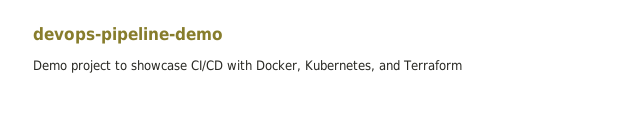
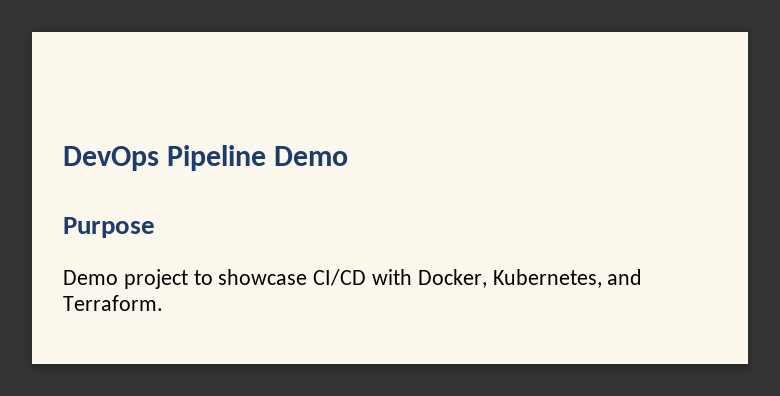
[33,27,223,44] devops-pipeline-demo -> [63,145,349,171] [63,217,155,238] DevOps Pipeline Demo // Purpose
[403,60,462,71] Terraform -> [63,295,163,311] Terraform.

